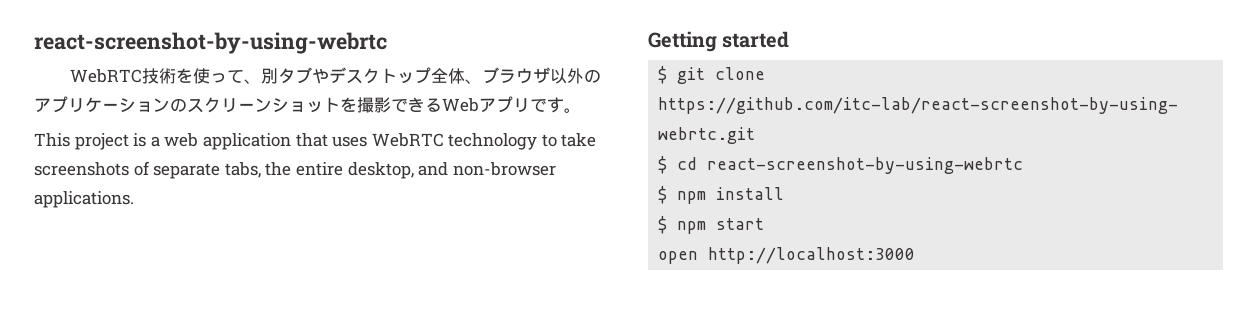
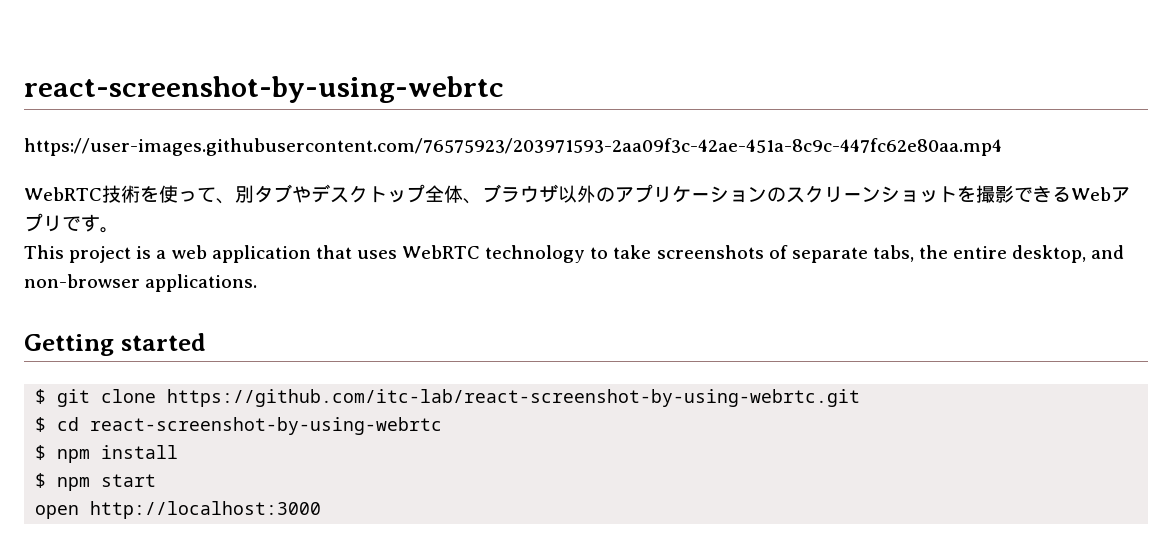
[34,32,387,54] react-screenshot-by-using-webrtc -> [24,76,504,103] [24,138,1002,156] react-screenshot-by-using-webrtc // https://user-images.githubusercontent.com/76575923/203971593-2aa09f3c-42ae-451a-8c9c-447fc62e80aa.mp4

